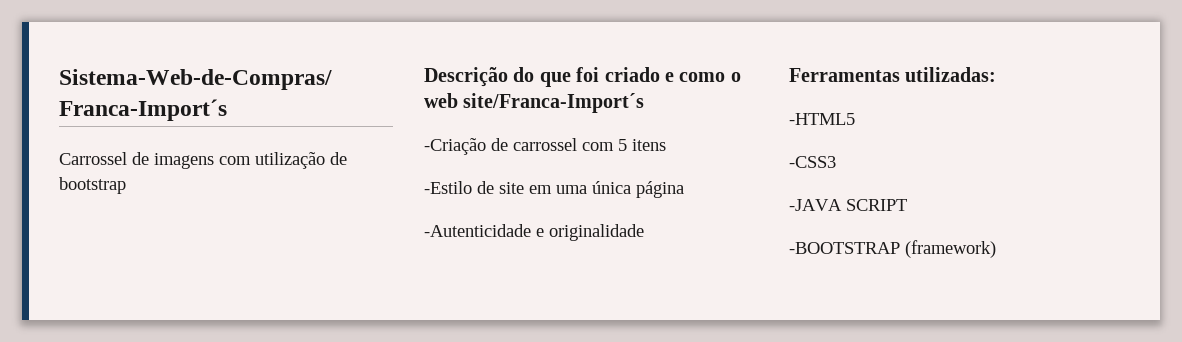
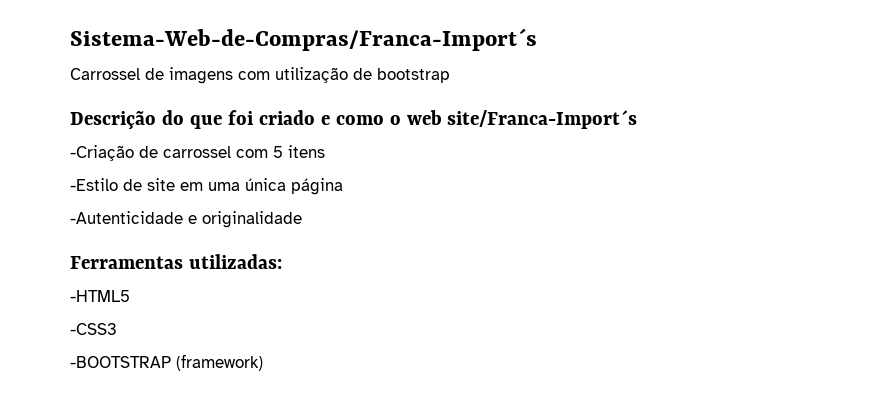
[789,199,907,211] // -JAVA SCRIPT -> (117, 329) none

